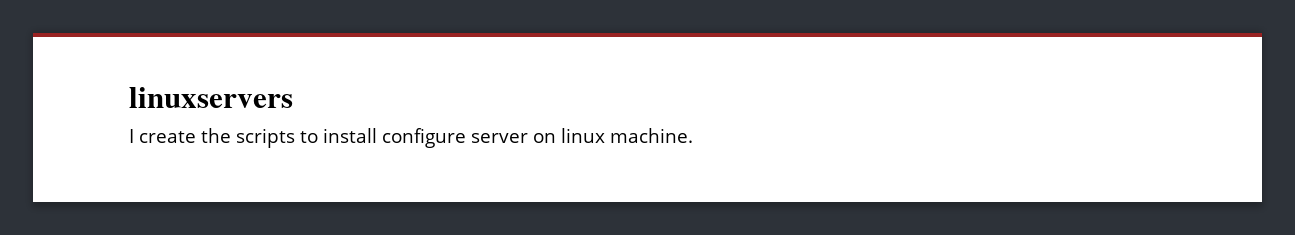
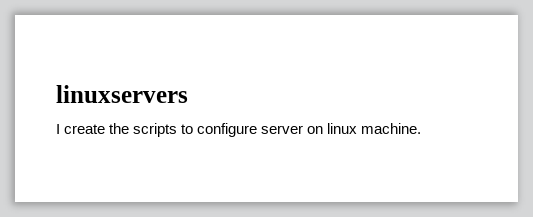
[323,128,377,143] install -> (194, 129) none

